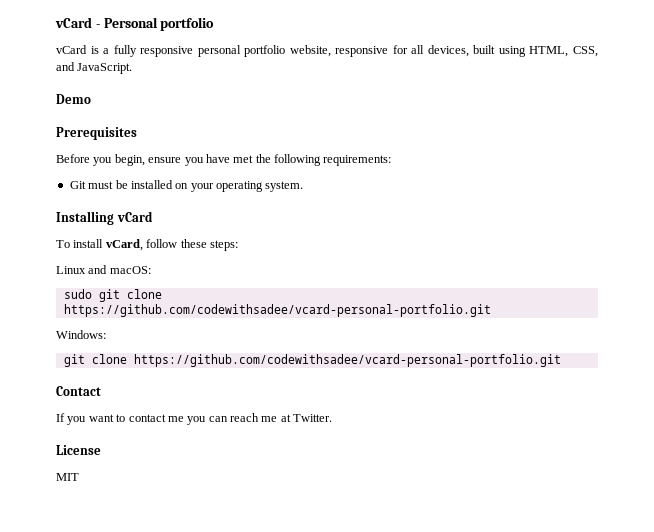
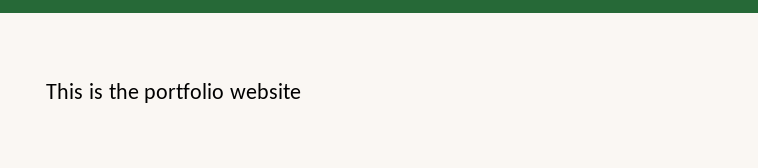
[55,17,215,31] [56,45,599,57] [56,62,133,74] [56,94,91,104] [56,127,137,140] [56,154,392,166] [69,180,304,192] [56,211,153,225] [56,239,238,251] [56,265,151,274] [63,289,162,302] [63,304,491,317] [56,330,106,339] [63,354,561,367] [56,386,101,396] [56,413,333,425] [56,445,101,455] [56,473,79,481] vCard - Personal portfolio // vCard is a fully responsive personal portfolio website, responsive for all devices, built using HTML, CSS, and JavaScript. // Demo // Prerequisites // Before you begin, ensure you have met the following requirements: // Git must be installed on your operating system. // Installing vCard // To install vCard, follow these steps: // Linux and macOS: // sudo git clone https://github.com/codewithsadee/vcard-personal-portfolio.git // Windows: // git clone https://github.com/codewithsadee/vcard-personal-portfolio.git // Contact // If you want to contact me you can reach me at Twitter. // License // MIT -> [46,83,302,103] This is the portfolio website

